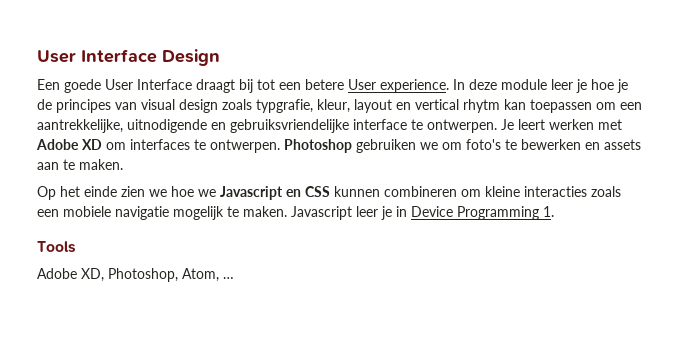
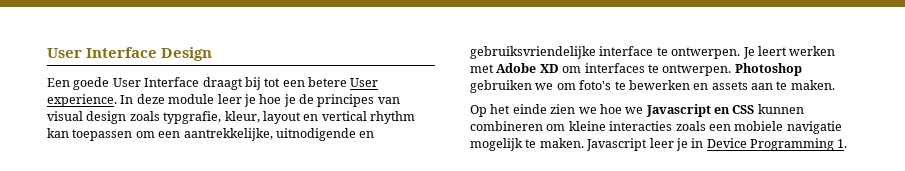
[463,99,500,113] rhytm -> [370,111,415,124] rhythm
[37,241,76,253] [37,268,234,282] // Tools // Adobe XD, Photoshop, Atom, … -> (848, 143) none

